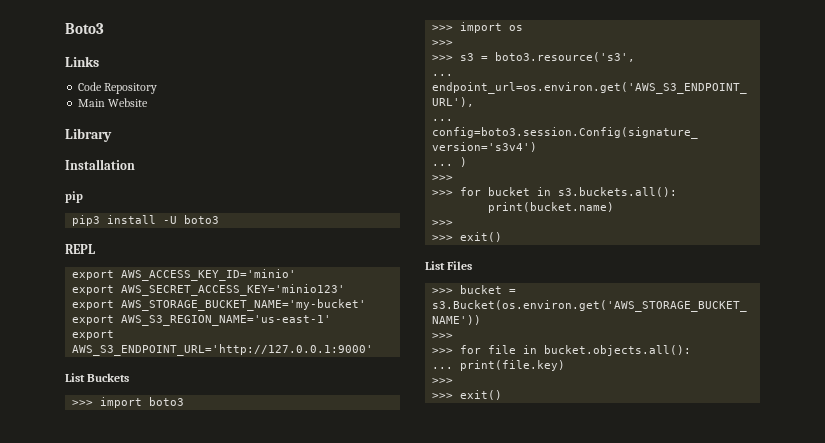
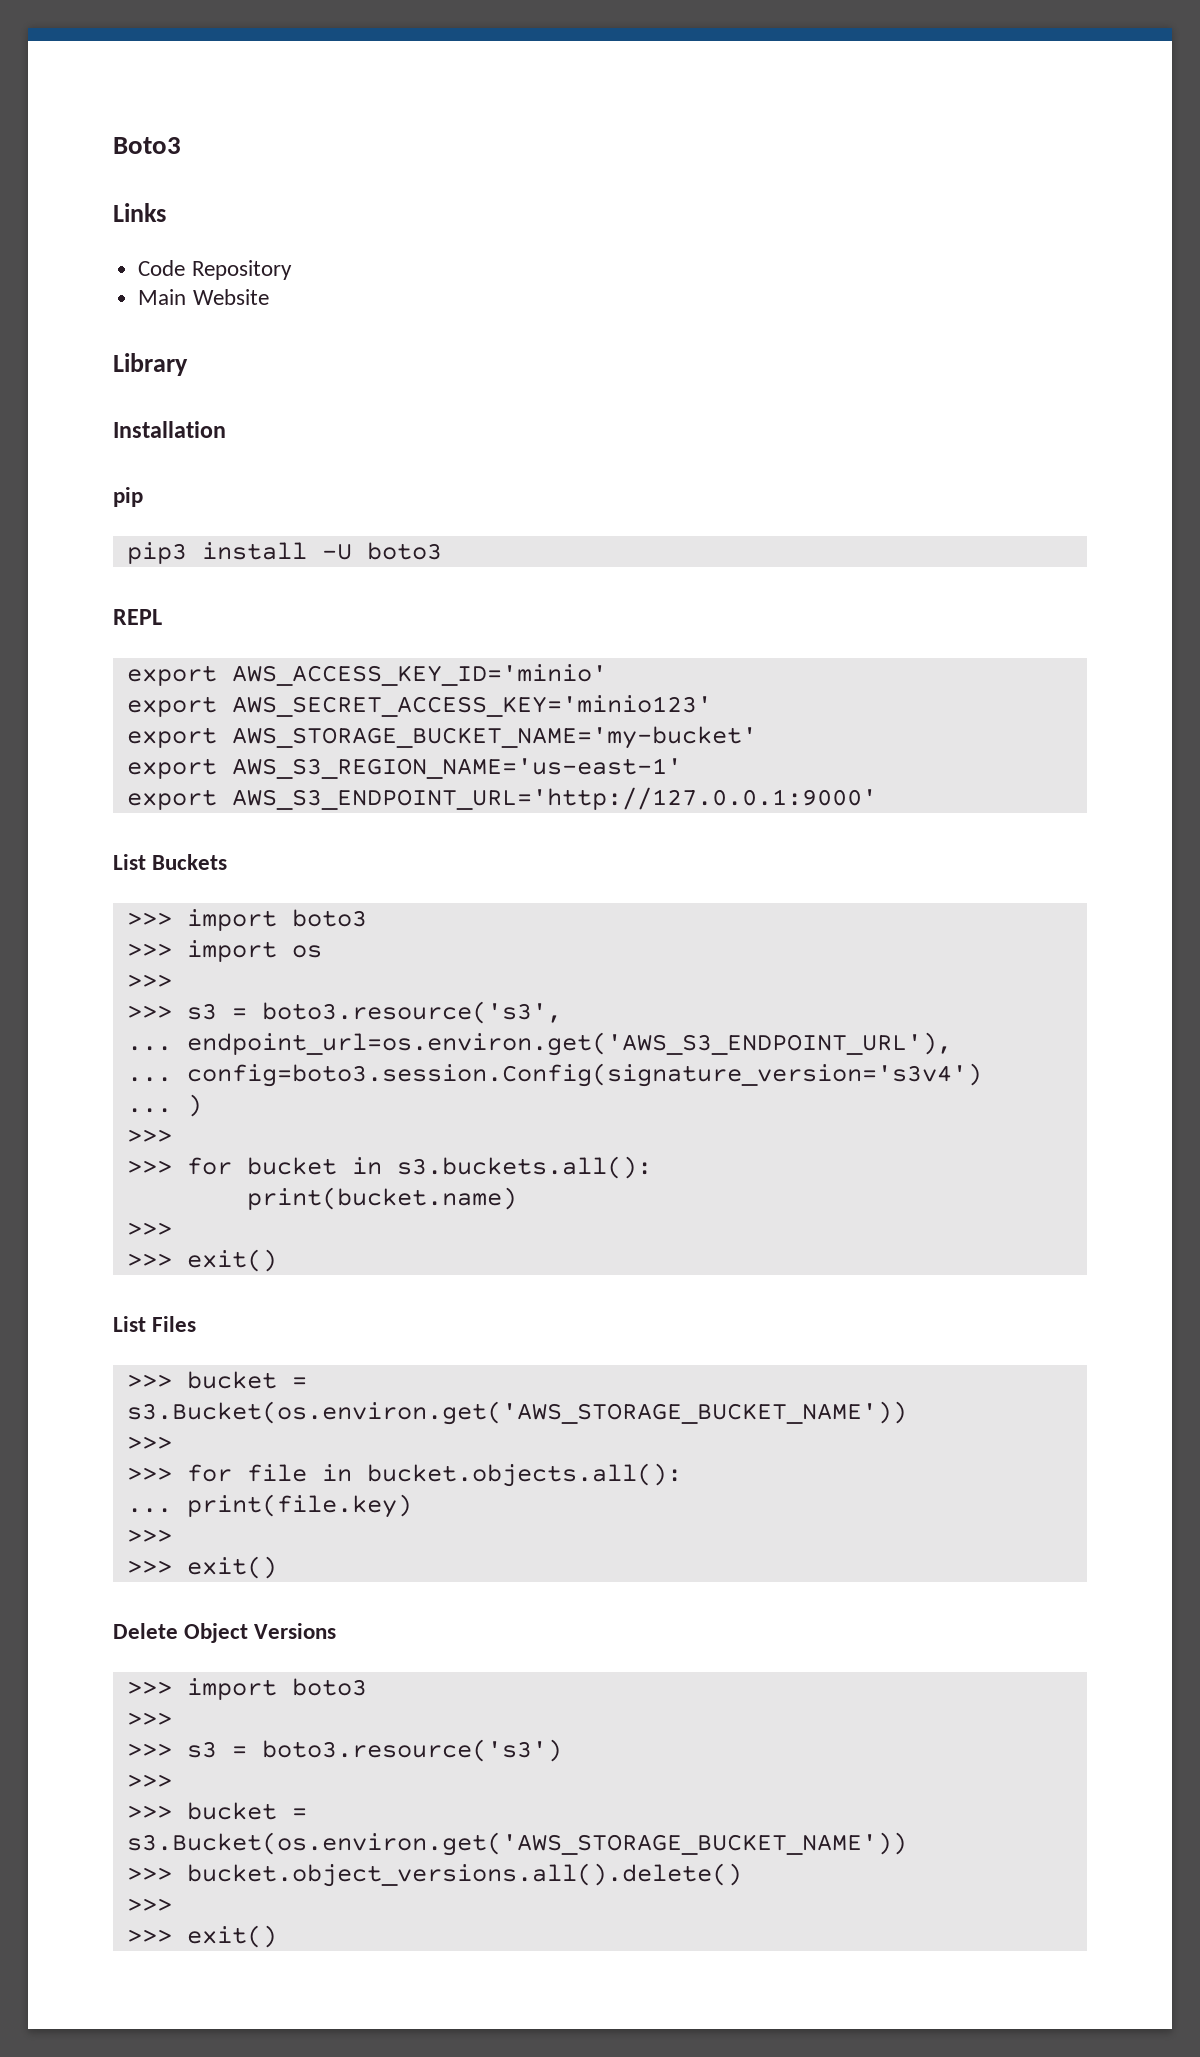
(503, 395) none -> [113,1623,337,1643] [126,1678,367,1700] [126,1712,172,1726] [126,1739,562,1762] [126,1774,172,1788] [126,1802,307,1820] [126,1832,907,1856] [126,1863,742,1887] [126,1898,172,1912] [126,1925,277,1948] // Delete Object Versions // >>> import boto3 // >>> // >>> s3 = boto3.resource('s3') // >>> // >>> bucket = s3.Bucket(os.environ.get('AWS_STORAGE_BUCKET_NAME')) // >>> bucket.object_versions.all().delete() // >>> // >>> exit()

